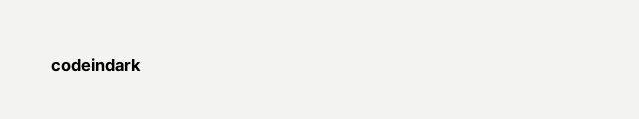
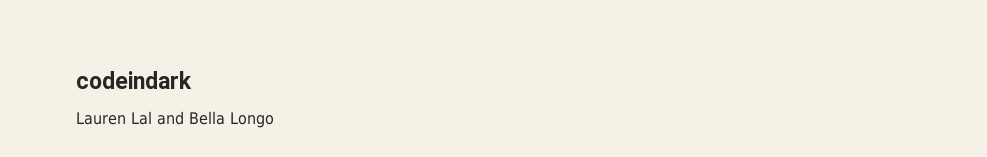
(141, 65) none -> [76,111,274,128] // Lauren Lal and Bella Longo

